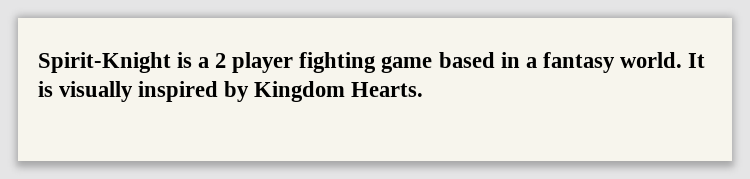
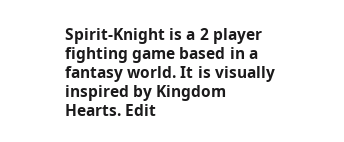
(424, 89) none -> [125,104,157,116] Edit

